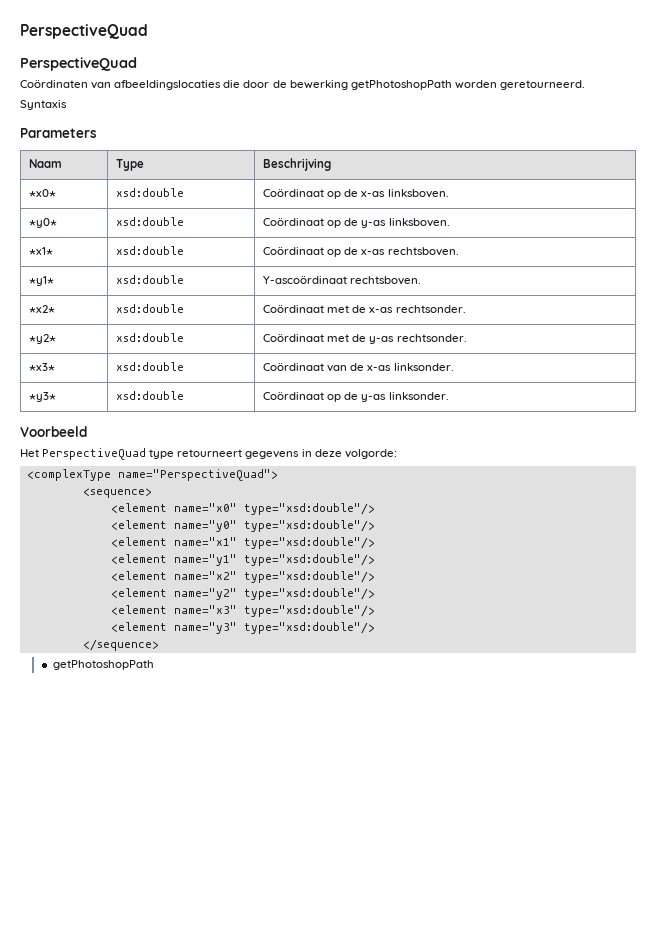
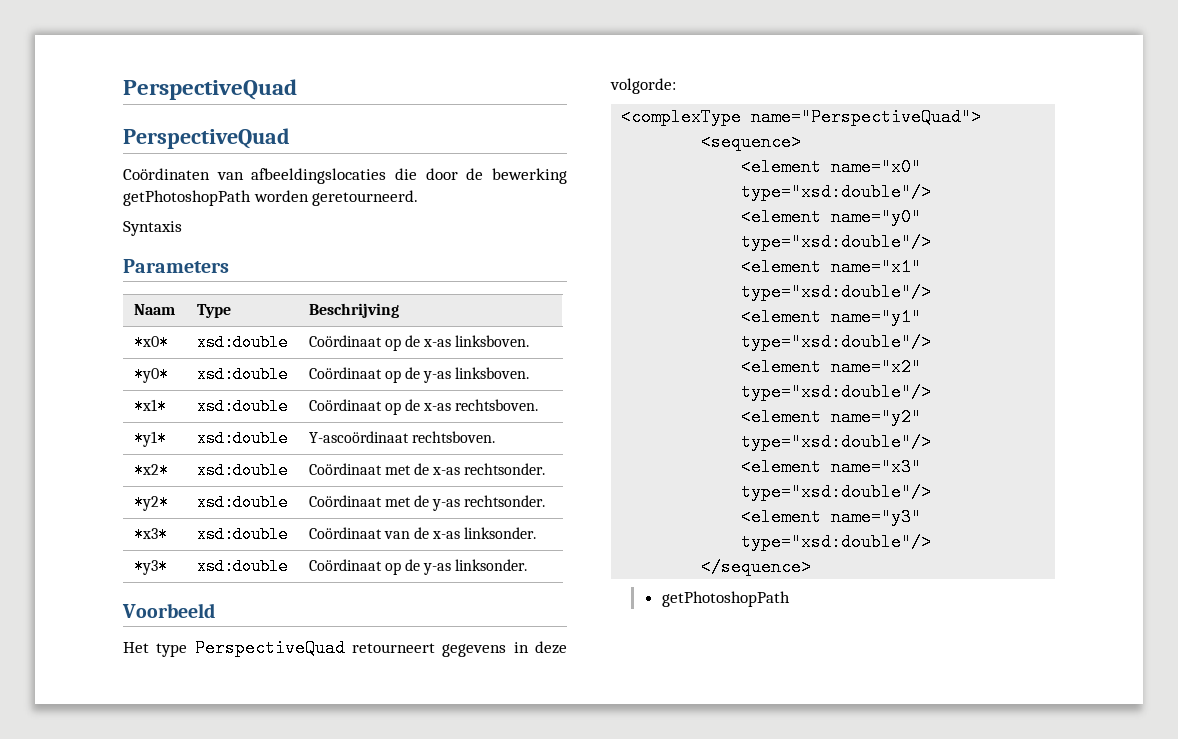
[42,448,175,460] PerspectiveQuad type -> [156,639,345,657] type PerspectiveQuad

